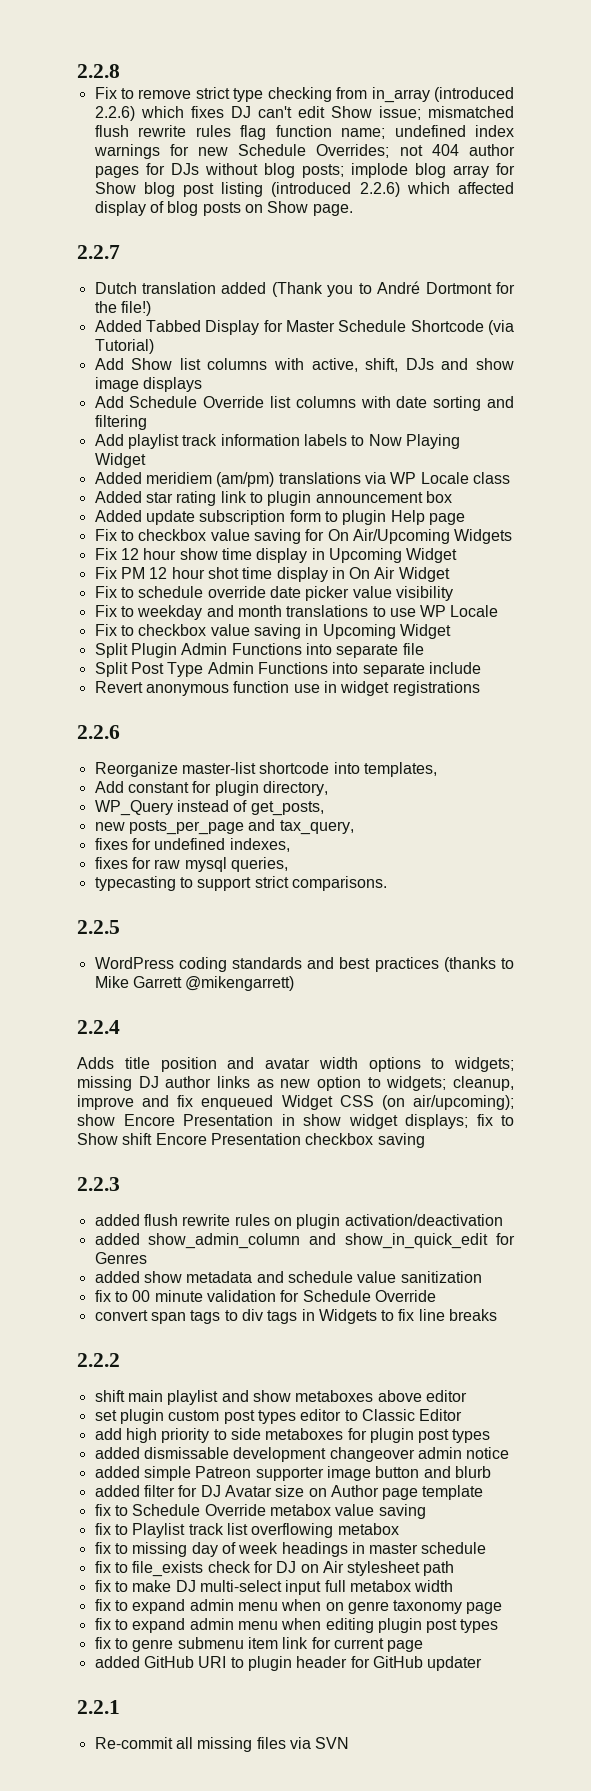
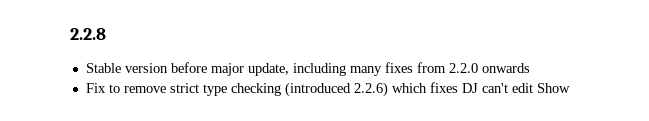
(120, 71) none -> [85,62,530,76] // Stable version before major update, including many fixes from 2.2.0 onwards
[336,87,430,103] from in_array -> (281, 89) none
[378,106,514,120] [94,125,514,140] [93,144,515,159] [94,163,515,178] [94,182,514,197] [94,201,353,216] [77,245,120,259] [94,281,515,297] [94,301,151,316] [94,320,514,335] [94,339,154,354] [94,358,515,372] [94,377,202,392] [94,396,514,411] [94,415,147,430] [94,434,460,449] [94,453,146,468] [94,472,510,487] [94,491,452,506] [94,510,465,525] [94,529,513,544] [94,548,458,563] [94,567,450,582] [94,586,453,601] [94,605,499,620] [94,624,451,639] [94,643,424,658] [94,662,481,677] [94,681,480,696] [77,725,120,739] [94,762,437,777] [94,781,328,796] [94,800,324,816] [94,819,354,835] [94,838,290,852] [94,857,288,872] [94,876,387,891] [77,920,120,934] [94,957,514,972] [94,976,295,991] [77,1020,120,1034] [77,1057,514,1072] [77,1076,514,1091] [77,1095,514,1110] [77,1114,514,1129] [77,1133,425,1148] [77,1177,120,1191] [94,1214,503,1229] [94,1233,515,1249] [94,1252,147,1264] [94,1271,482,1283] [94,1290,436,1302] [94,1309,498,1324] [77,1353,120,1367] [94,1390,467,1405] [94,1409,463,1424] [94,1428,491,1443] [94,1447,510,1462] [94,1466,491,1481] [94,1485,484,1500] [94,1504,426,1519] [94,1523,399,1538] [94,1542,487,1557] [94,1561,455,1577] [94,1580,454,1595] [94,1599,503,1614] [94,1618,499,1633] [94,1637,424,1652] [94,1656,483,1671] [77,1700,120,1714] [94,1737,350,1752] issue; mismatched flush rewrite rules flag function name; undefined index warnings for new Schedule Overrides; not 404 author pages for DJs without blog posts; implode blog array for Show blog post listing (introduced 2.2.6) which affected display of blog posts on Show page. // 2.2.7 // Dutch translation added (Thank you to André Dortmont for the file!) // Added Tabbed Display for Master Schedule Shortcode (via Tutorial) // Add Show list columns with active, shift, DJs and show image displays // Add Schedule Override list columns with date sorting and filtering // Add playlist track information labels to Now Playing Widget // Added meridiem (am/pm) translations via WP Locale class // Added star rating link to plugin announcement box // Added update subscription form to plugin Help page // Fix to checkbox value saving for On Air/Upcoming Widgets // Fix 12 hour show time display in Upcoming Widget // Fix PM 12 hour shot time display in On Air Widget // Fix to schedule override date picker value visibility // Fix to weekday and month translations to use WP Locale // Fix to checkbox value saving in Upcoming Widget // Split Plugin Admin Functions into separate file // Split Post Type Admin Functions into separate include // Revert anonymous function use in widget registrations // 2.2.6 // Reorganize master-list shortcode into templates, // Add constant for plugin directory, // WP_Query instead of get_posts, // new posts_per_page and tax_query, // fixes for undefined indexes, // fixes for raw mysql queries, // typecasting to support strict comparisons. // 2.2.5 // WordPress coding standards and best practices (thanks to Mike Garrett @mikengarrett) // 2.2.4 // Adds title position and avatar width options to widgets; missing DJ author links as new option to widgets; cleanup, improve and fix enqueued Widget CSS (on air/upcoming); show Encore Presentation in show widget displays; fix to Show shift Encore Presentation checkbox saving // 2.2.3 // added flush rewrite rules on plugin activation/deactivation // added show_admin_column and show_in_quick_edit for Genres // added show metadata and schedule value sanitization // fix to 00 minute validation for Schedule Override // convert span tags to div tags in Widgets to fix line breaks // 2.2.2 // shift main playlist and show metaboxes above editor // set plugin custom post types editor to Classic Editor // add high priority to side metaboxes for plugin post types // added dismissable development changeover admin notice // added simple Patreon supporter image button and blurb // added filter for DJ Avatar size on Author page template // fix to Schedule Override metabox value saving // fix to Playlist track list overflowing metabox // fix to missing day of week headings in master schedule // fix to file_exists check for DJ on Air stylesheet path // fix to make DJ multi-select input full metabox width // fix to expand admin menu when on genre taxonomy page // fix to expand admin menu when editing plugin post types // fix to genre submenu item link for current page // added GitHub URI to plugin header for GitHub updater // 2.2.1 // Re-commit all missing files via SVN -> (570, 88) none

